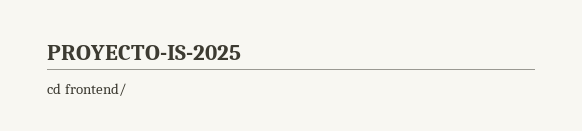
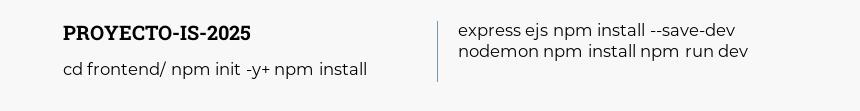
(126, 89) none -> [170,62,367,79] [458,23,735,40] [458,44,749,61] npm init -y+ npm install express ejs npm install --save-dev nodemon npm install npm run dev

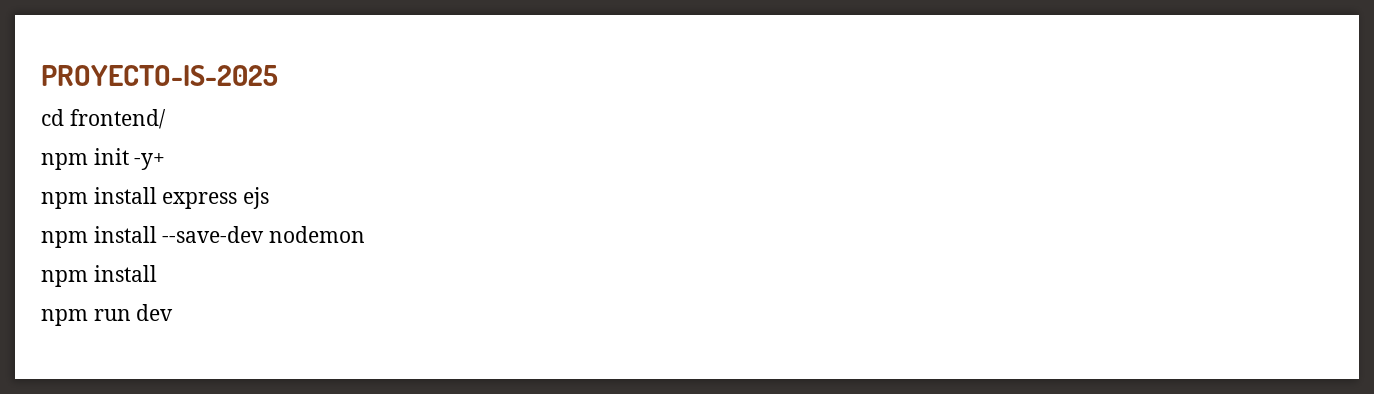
(168, 69) none -> (166, 119) //
(270, 72) none -> (166, 161) //
(549, 31) none -> (270, 198) //
[543,44,636,61] npm install -> [41,265,157,287] // npm install //

